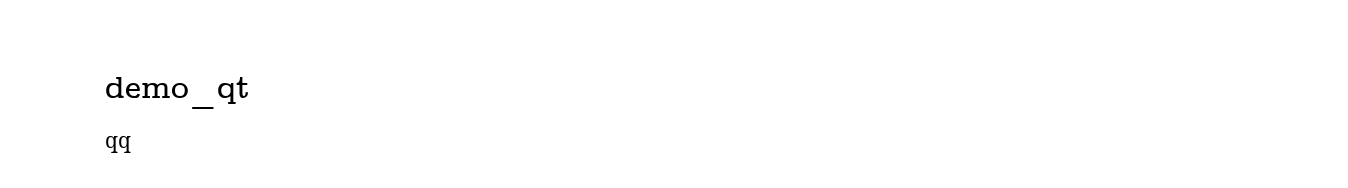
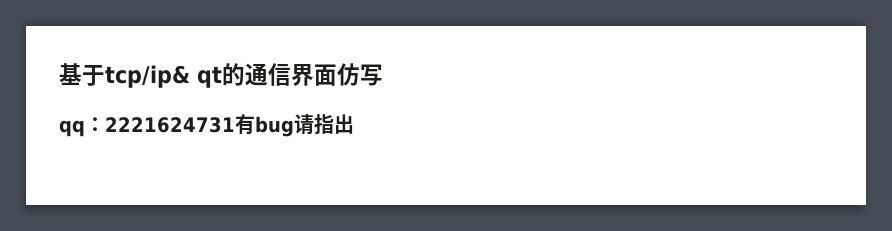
[105,77,250,109] [105,136,131,153] demo_qt // qq -> [59,63,383,88] [59,114,354,137] 基于tcp/ip& qt的通信界面仿写 // qq：2221624731有bug请指出

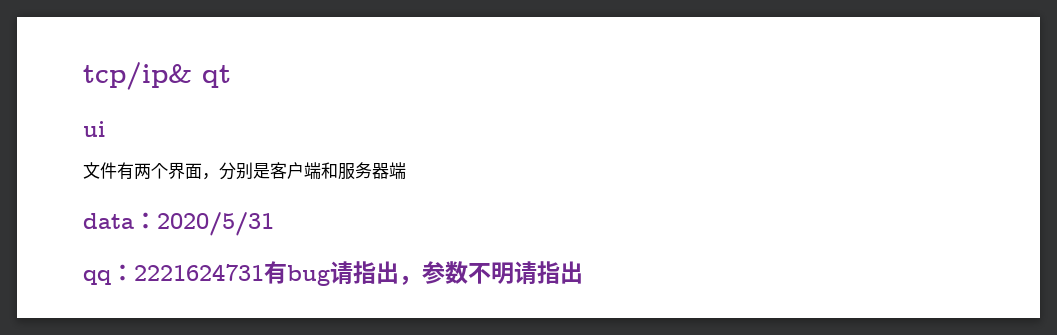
[59,63,105,86] 基于 -> (83, 76) none
[222,63,383,86] 的通信界面仿写 -> [83,121,105,137] [83,162,406,180] [83,212,274,236] // ui // 文件有两个界面，分别是客户端和服务器端 // data：2020/5/31
(354, 124) none -> [399,261,583,285] ，参数不明请指出

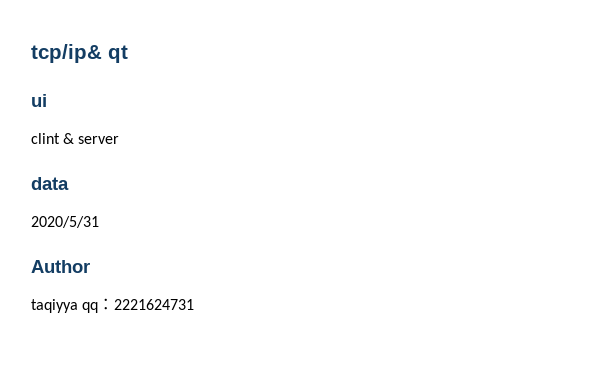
[83,162,406,180] 文件有两个界面，分别是客户端和服务器端 -> [31,133,120,144] clint & server
[134,212,157,229] ： -> (69, 183) //
(274, 224) none -> [31,260,90,273] [31,299,78,313] Author // taqiyya
[264,261,583,286] 有bug请指出，参数不明请指出 -> (195, 304) none

